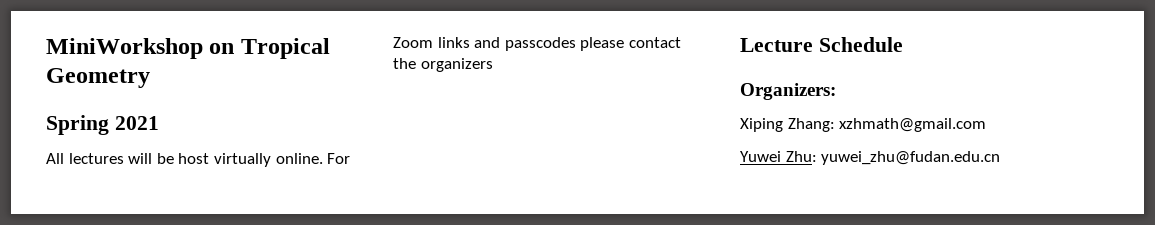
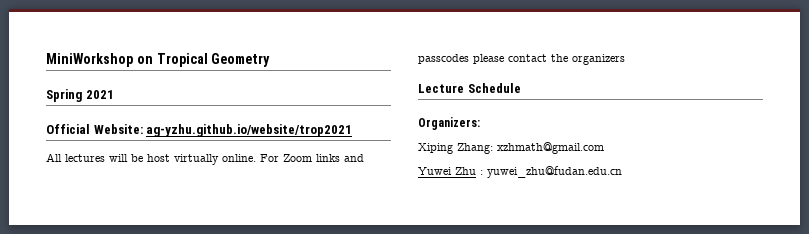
(159, 123) none -> [46,124,353,137] // Official Website: ag-yzhu.github.io/website/trop2021
[785,151,817,162] Zhu: -> [455,167,483,175] Zhu :

